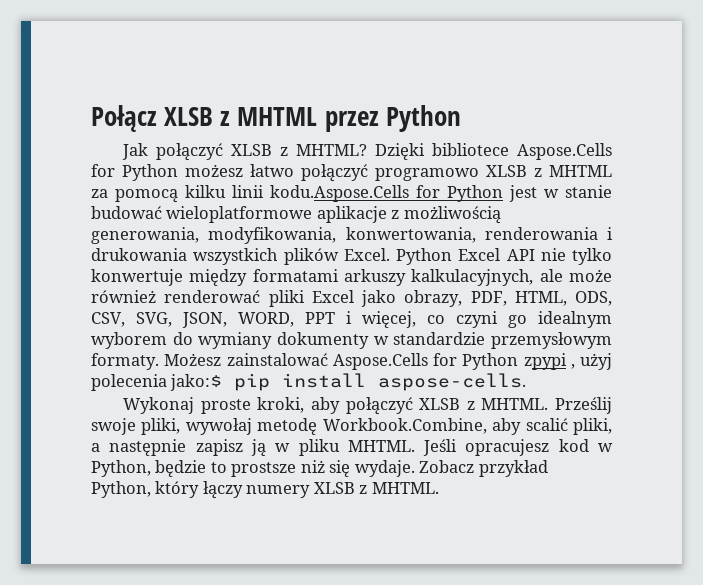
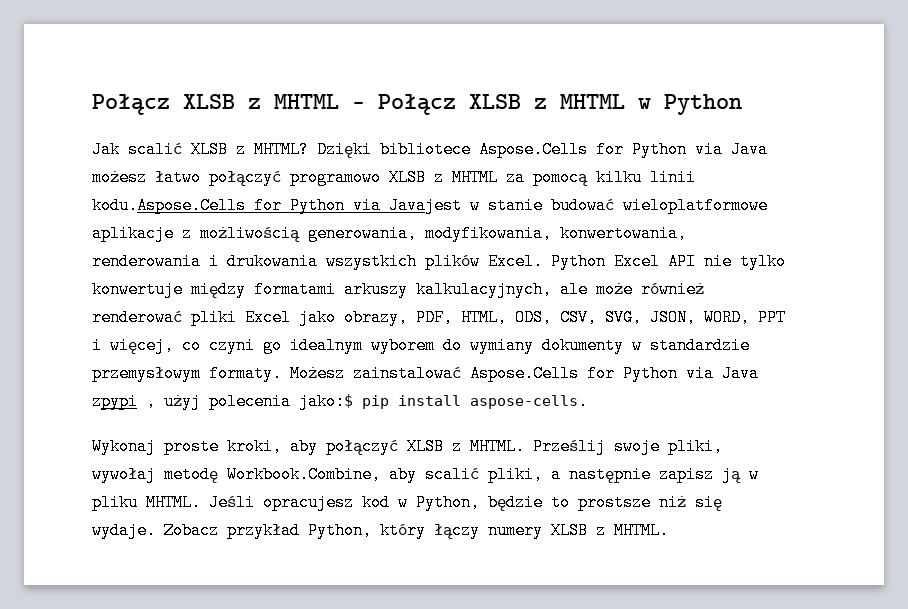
[91,105,379,132] Połącz XLSB z MHTML przez -> [92,94,651,115] Połącz XLSB z MHTML - Połącz XLSB z MHTML w
[156,143,224,161] połączyć -> [128,141,182,158] scalić
(178, 172) none -> [695,141,768,158] via Java
[509,185,537,202] jest -> [353,197,462,214] via Javajest
(519, 361) none -> [686,365,759,382] via Java

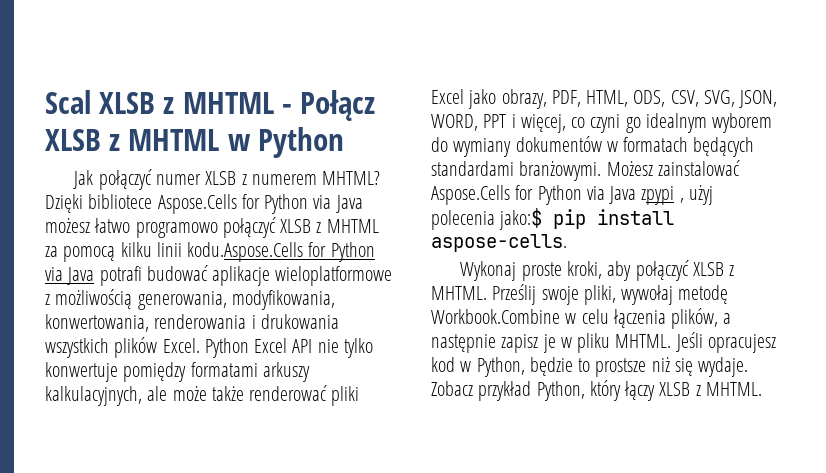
[92,94,170,115] Połącz -> [45,90,91,114] Scal
[128,141,246,158] scalić XLSB z -> [98,169,317,190] połączyć numer XLSB z numerem
[209,169,381,186] połączyć programowo -> [135,217,276,238] programowo połączyć
[389,197,768,214] [92,225,174,242] Javajest w stanie budować wieloplatformowe aplikacje -> [67,265,393,286] Java potrafi budować aplikacje wieloplatformowe
[191,281,246,298] między -> [123,362,187,382] pomiędzy
[641,281,704,298] również -> [211,386,244,401] także
[542,337,750,354] [92,365,282,382] dokumenty w standardzie przemysłowym formaty. -> [515,136,755,157] [431,161,602,181] dokumentów w formatach będących standardami branżowymi.
[227,466,543,483] Workbook.Combine, aby scalić pliki, -> [431,308,719,329] Workbook.Combine w celu łączenia plików,
[722,466,741,483] ją -> [542,334,556,353] je
[488,522,543,539] numery -> (656, 391) none

